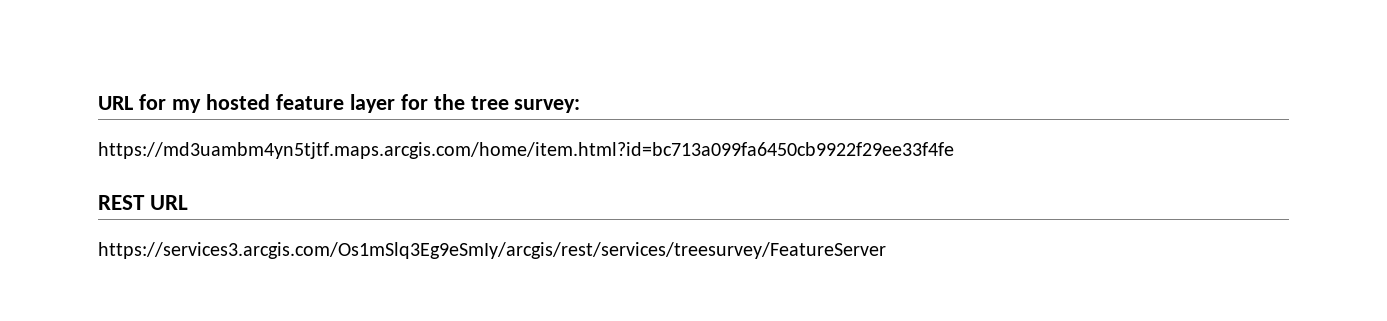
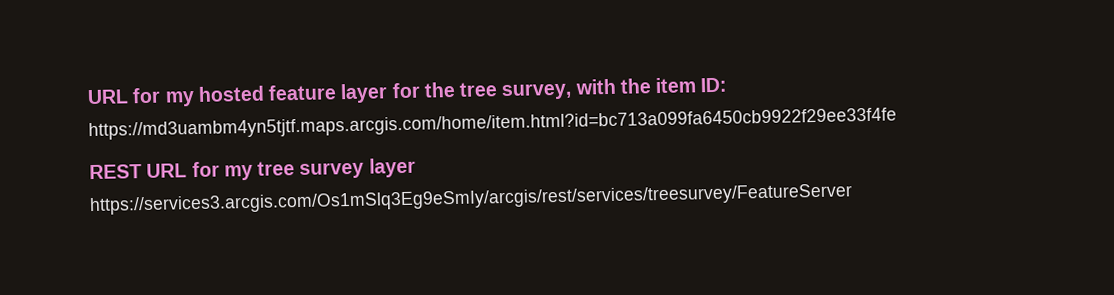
[514,99,581,113] [98,142,954,159] [98,195,189,210] survey: // https://md3uambm4yn5tjtf.maps.arcgis.com/home/item.html?id=bc713a099fa6450cb9922f29ee33f4fe // REST URL -> [501,77,728,101] [88,107,897,141] [89,157,416,181] survey, with the item ID: // https://md3uambm4yn5tjtf.maps.arcgis.com/home/item.html?id=bc713a099fa6450cb9922f29ee33f4fe // REST URL for my tree survey layer

